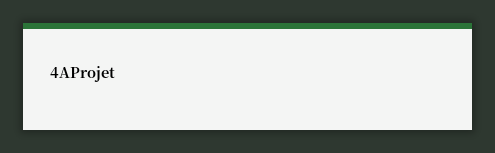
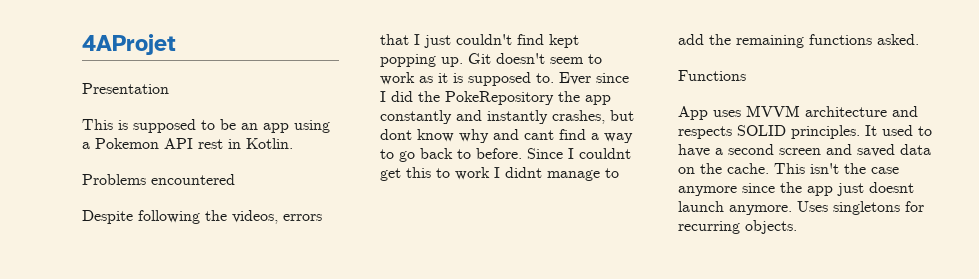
(115, 74) none -> [82,83,169,94] [82,119,330,133] [82,138,293,149] [82,174,235,185] [82,210,322,224] [380,34,579,48] [380,53,602,67] [380,72,629,86] [380,91,611,105] [380,110,634,124] [380,129,633,143] [380,148,631,162] [380,167,619,181] [678,34,919,48] [678,70,746,81] [678,105,918,120] [678,125,932,139] [678,144,931,157] [678,163,899,174] [678,182,914,196] [678,201,924,215] [678,220,797,234] // Presentation // This is supposed to be an app using a Pokemon API rest in Kotlin. // Problems encountered // Despite following the videos, errors that I just couldn't find kept popping up. Git doesn't seem to work as it is supposed to. Ever since I did the PokeRepository the app constantly and instantly crashes, but dont know why and cant find a way to go back to before. Since I couldnt get this to work I didnt manage to add the remaining functions asked. // Functions // App uses MVVM architecture and respects SOLID principles. It used to have a second screen and saved data on the cache. This isn't the case anymore since the app just doesnt launch anymore. Uses singletons for recurring objects.

